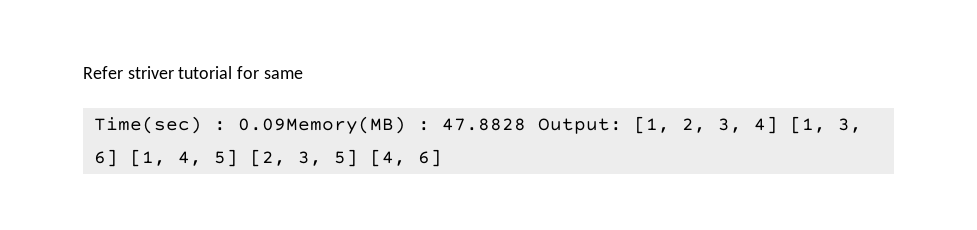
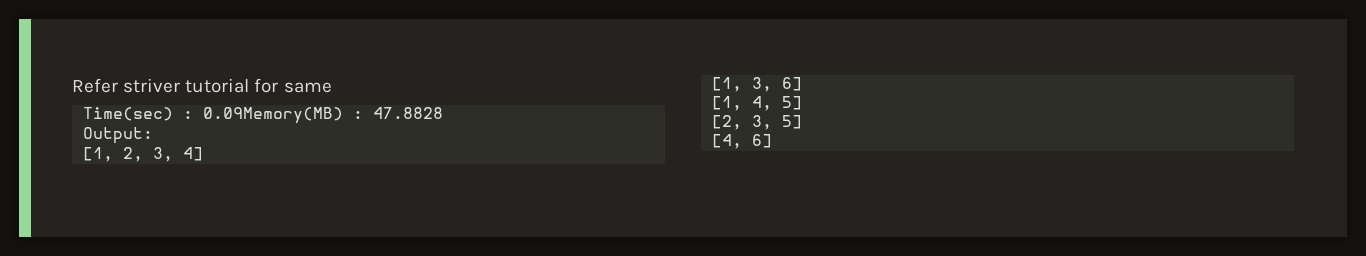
(526, 124) none -> (444, 113) //
(622, 126) none -> (154, 135) //
(778, 125) none -> (204, 154) //
(118, 158) none -> (803, 84) //
(238, 158) none -> (803, 103) //
(358, 158) none -> (803, 122) //

